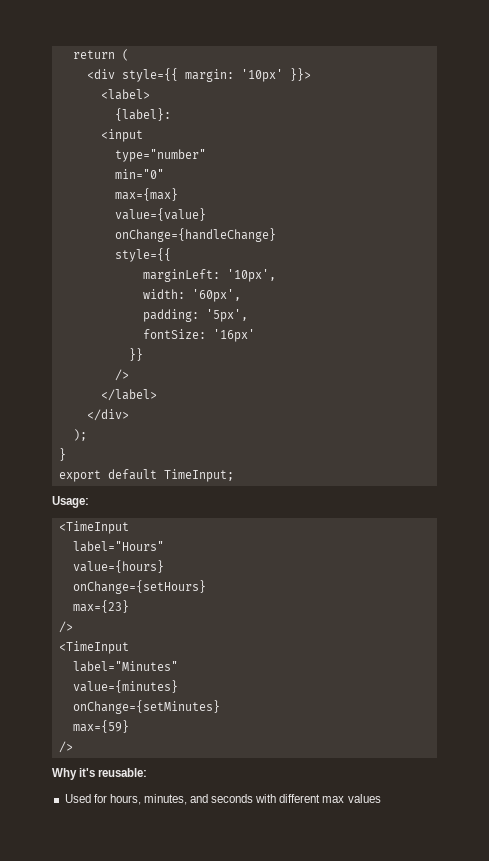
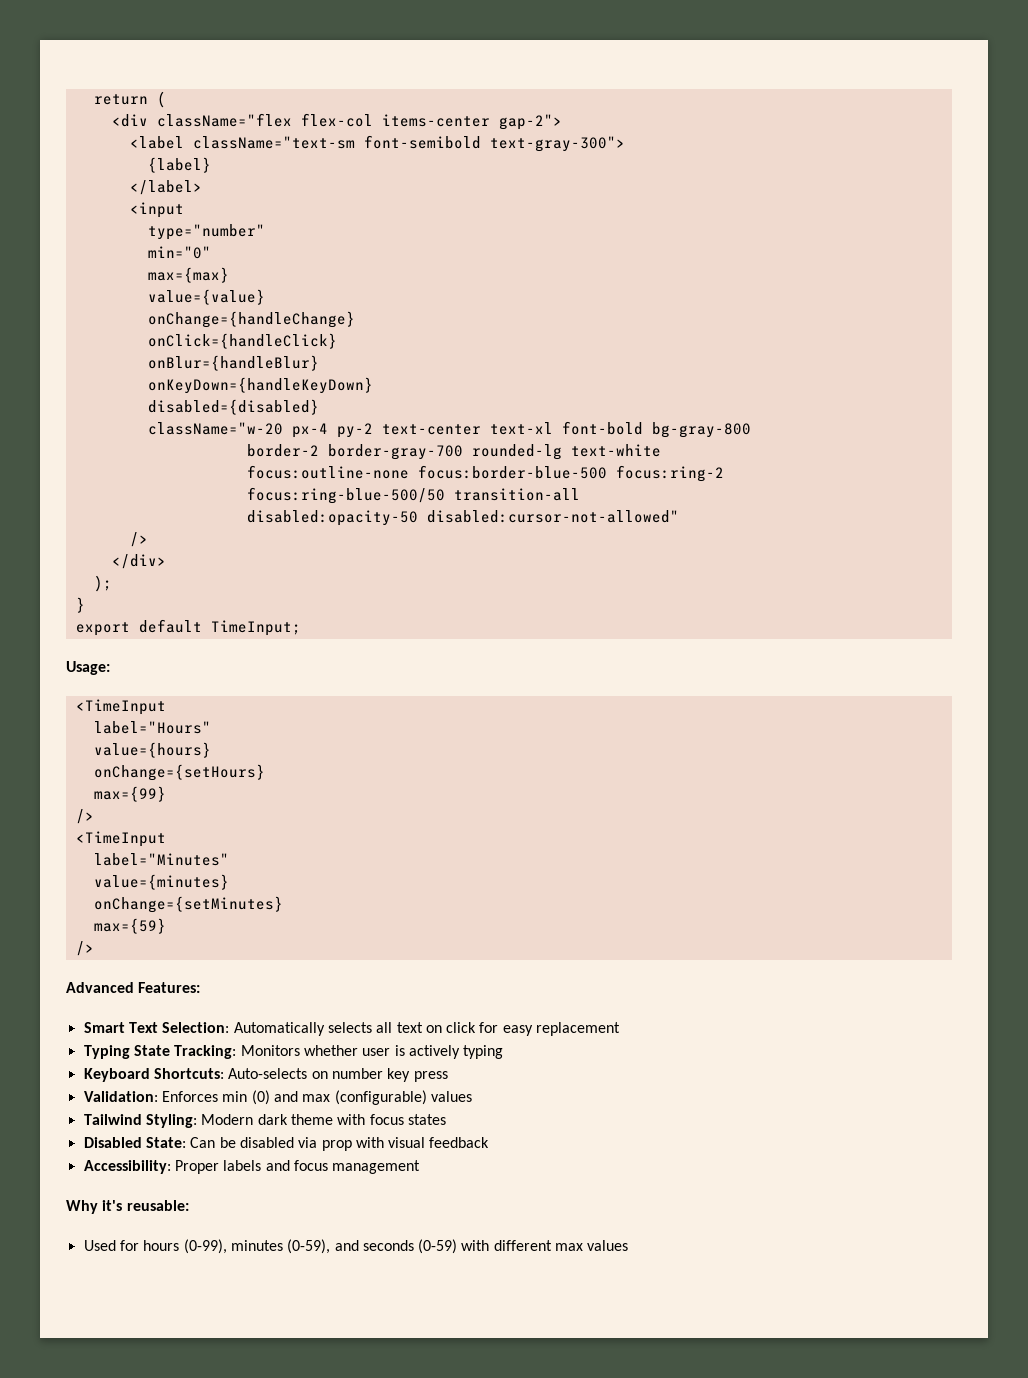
[121,68,311,82] [100,89,150,100] [114,108,171,121] style={{ margin: '10px' }}> // <label> // {label}: -> [156,113,562,130] [129,135,625,152] [147,157,211,173] [129,180,202,195] className="flex flex-col items-center gap-2"> // <label className="text-sm font-semibold text-gray-300"> // {label} // </label>
[114,248,171,262] [142,269,276,282] [142,289,241,302] [142,309,248,322] [142,329,255,342] [128,348,143,361] [114,369,129,381] [100,389,157,401] style={{ // marginLeft: '10px', // width: '60px', // padding: '5px', // fontSize: '16px' // }} // /> // </label> -> [147,333,337,349] [147,355,319,371] [147,377,373,394] [147,399,319,415] [147,421,751,438] [246,444,661,460] [246,465,724,482] [246,487,580,504] [246,510,679,526] [129,532,148,547] onClick={handleClick} // onBlur={handleBlur} // onKeyDown={handleKeyDown} // disabled={disabled} // className="w-20 px-4 py-2 text-center text-xl font-bold bg-gray-800 // border-2 border-gray-700 rounded-lg text-white // focus:outline-none focus:border-blue-500 focus:ring-2 // focus:ring-blue-500/50 transition-all // disabled:opacity-50 disabled:cursor-not-allowed" // />
[72,600,129,613] max={23} -> [93,786,166,802] max={99}
(73, 747) none -> [66,982,201,993] [83,1022,621,1036] [83,1045,504,1059] [83,1068,448,1082] [83,1090,472,1105] [83,1114,446,1128] [83,1137,490,1151] [83,1160,421,1174] // Advanced Features: // Smart Text Selection: Automatically selects all text on click for easy replacement // Typing State Tracking: Monitors whether user is actively typing // Keyboard Shortcuts: Auto-selects on number key press // Validation: Enforces min (0) and max (configurable) values // Tailwind Styling: Modern dark theme with focus states // Disabled State: Can be disabled via prop with visual feedback // Accessibility: Proper labels and focus management
[109,794,187,805] hours, minutes, -> [143,1239,331,1254] hours (0-99), minutes (0-59),
(254, 798) none -> [418,1239,458,1254] (0-59)

